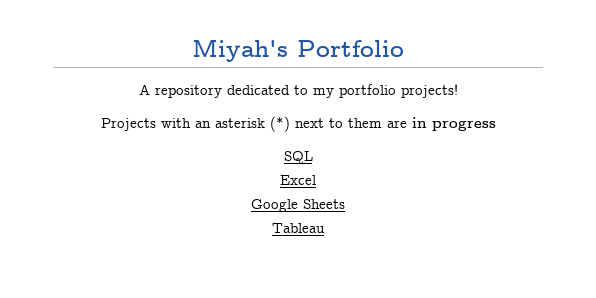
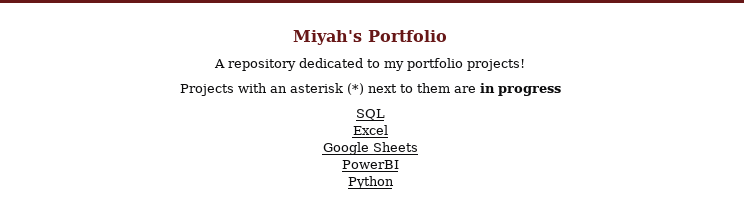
[272,223,325,233] Tableau -> [341,160,399,169] [347,176,394,189] PowerBI // Python

